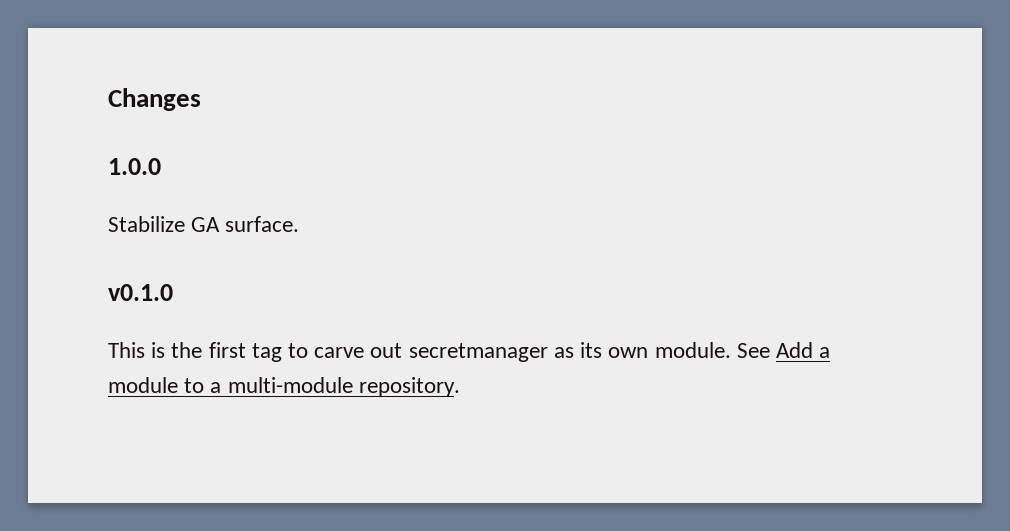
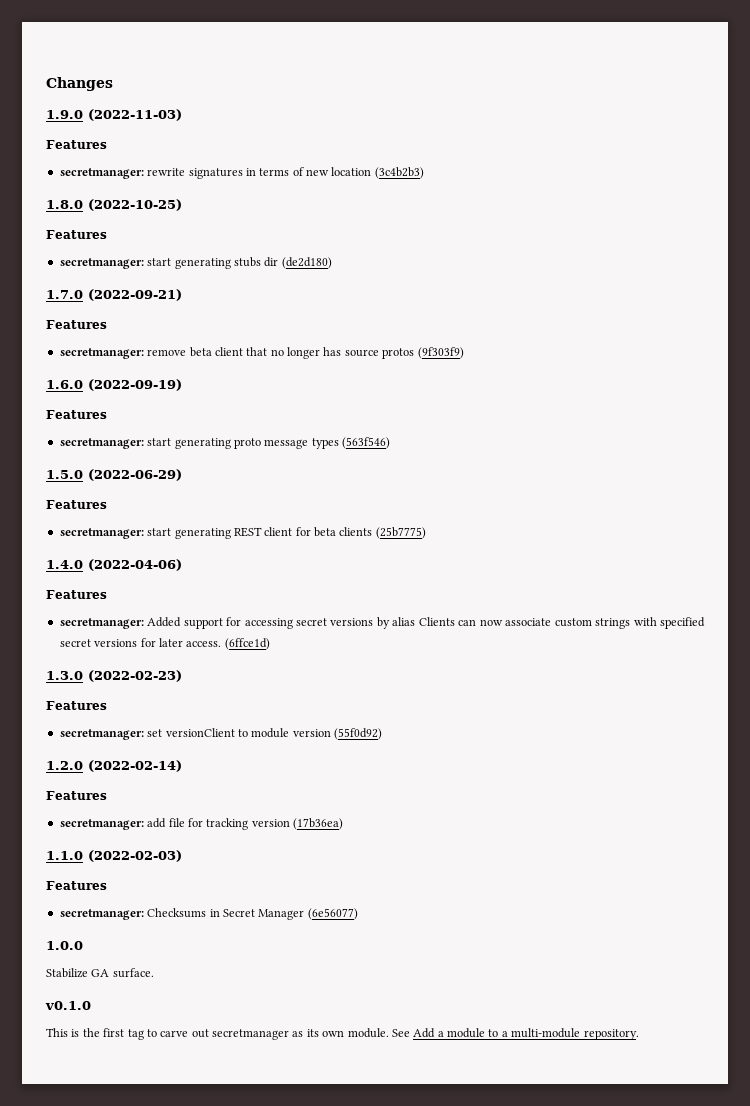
(201, 99) none -> [46,109,182,121] [46,140,107,149] [59,167,424,179] [46,199,182,211] [46,230,107,239] [59,257,332,269] [46,289,182,301] [46,320,107,329] [59,347,464,359] [46,379,182,391] [46,410,107,419] [59,437,390,449] [46,469,182,481] [46,500,107,509] [59,527,426,539] [46,559,182,571] [46,590,107,599] [59,617,705,629] [59,638,270,650] [46,670,182,682] [46,701,107,710] [59,728,382,740] [46,760,182,772] [46,791,107,800] [59,818,343,830] [46,850,182,862] [46,881,107,890] [59,908,358,920] // 1.9.0 (2022-11-03) // Features // secretmanager: rewrite signatures in terms of new location (3c4b2b3) // 1.8.0 (2022-10-25) // Features // secretmanager: start generating stubs dir (de2d180) // 1.7.0 (2022-09-21) // Features // secretmanager: remove beta client that no longer has source protos (9f303f9) // 1.6.0 (2022-09-19) // Features // secretmanager: start generating proto message types (563f546) // 1.5.0 (2022-06-29) // Features // secretmanager: start generating REST client for beta clients (25b7775) // 1.4.0 (2022-04-06) // Features // secretmanager: Added support for accessing secret versions by alias Clients can now associate custom strings with specified secret versions for later access. (6ffce1d) // 1.3.0 (2022-02-23) // Features // secretmanager: set versionClient to module version (55f0d92) // 1.2.0 (2022-02-14) // Features // secretmanager: add file for tracking version (17b36ea) // 1.1.0 (2022-02-03) // Features // secretmanager: Checksums in Secret Manager (6e56077)

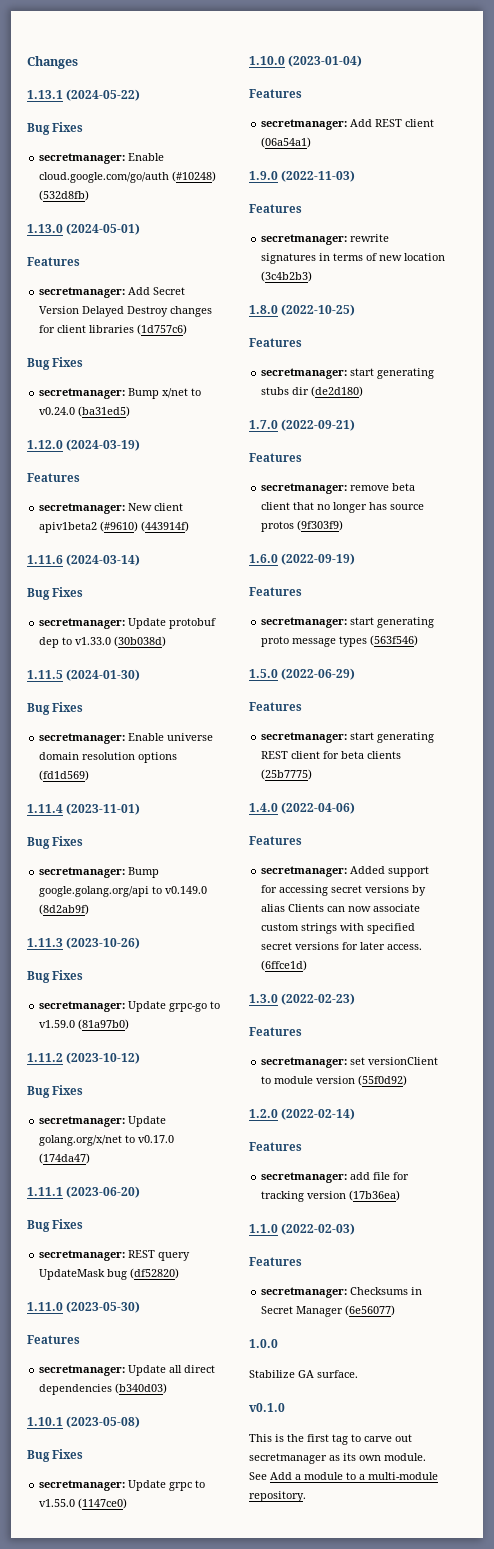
(113, 84) none -> [27,89,141,101] [27,122,84,135] [39,153,165,164] [39,171,217,183] [39,190,90,201] [27,223,141,235] [27,257,80,266] [39,287,186,298] [39,306,213,317] [39,324,188,335] [27,357,84,370] [39,388,202,399] [39,406,131,417] [27,439,141,451] [27,473,80,482] [39,503,184,514] [39,521,190,533] [27,554,141,566] [27,587,84,600] [39,618,217,629] [39,636,167,648] [27,669,141,681] [27,702,84,715] [39,733,214,744] [39,752,178,763] [39,770,90,781] [27,803,141,815] [27,836,84,849] [39,867,160,878] [39,886,208,897] [39,904,90,915] [27,937,141,949] [27,970,84,983] [39,1001,221,1012] [39,1019,130,1030] [27,1052,141,1064] [27,1085,84,1098] [39,1116,167,1127] [39,1135,175,1146] [39,1153,91,1164] [27,1186,141,1198] [27,1219,84,1232] [39,1250,191,1261] [39,1268,180,1280] [27,1301,141,1313] [27,1335,80,1344] [39,1365,216,1376] [39,1383,168,1395] [27,1416,141,1428] [27,1449,84,1462] [39,1480,206,1491] [39,1498,128,1509] [249,55,363,67] [249,89,302,98] [261,119,435,130] [261,137,312,148] // 1.13.1 (2024-05-22) // Bug Fixes // secretmanager: Enable cloud.google.com/go/auth (#10248) (532d8fb) // 1.13.0 (2024-05-01) // Features // secretmanager: Add Secret Version Delayed Destroy changes for client libraries (1d757c6) // Bug Fixes // secretmanager: Bump x/net to v0.24.0 (ba31ed5) // 1.12.0 (2024-03-19) // Features // secretmanager: New client apiv1beta2 (#9610) (443914f) // 1.11.6 (2024-03-14) // Bug Fixes // secretmanager: Update protobuf dep to v1.33.0 (30b038d) // 1.11.5 (2024-01-30) // Bug Fixes // secretmanager: Enable universe domain resolution options (fd1d569) // 1.11.4 (2023-11-01) // Bug Fixes // secretmanager: Bump google.golang.org/api to v0.149.0 (8d2ab9f) // 1.11.3 (2023-10-26) // Bug Fixes // secretmanager: Update grpc-go to v1.59.0 (81a97b0) // 1.11.2 (2023-10-12) // Bug Fixes // secretmanager: Update golang.org/x/net to v0.17.0 (174da47) // 1.11.1 (2023-06-20) // Bug Fixes // secretmanager: REST query UpdateMask bug (df52820) // 1.11.0 (2023-05-30) // Features // secretmanager: Update all direct dependencies (b340d03) // 1.10.1 (2023-05-08) // Bug Fixes // secretmanager: Update grpc to v1.55.0 (1147ce0) // 1.10.0 (2023-01-04) // Features // secretmanager: Add REST client (06a54a1)

